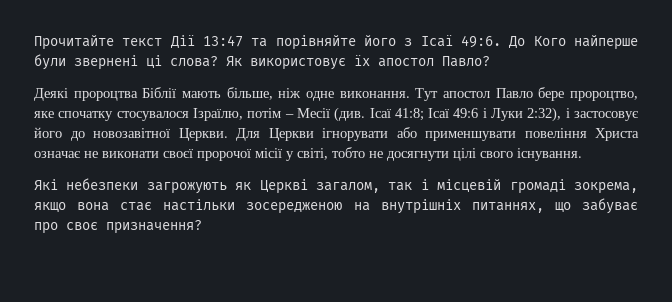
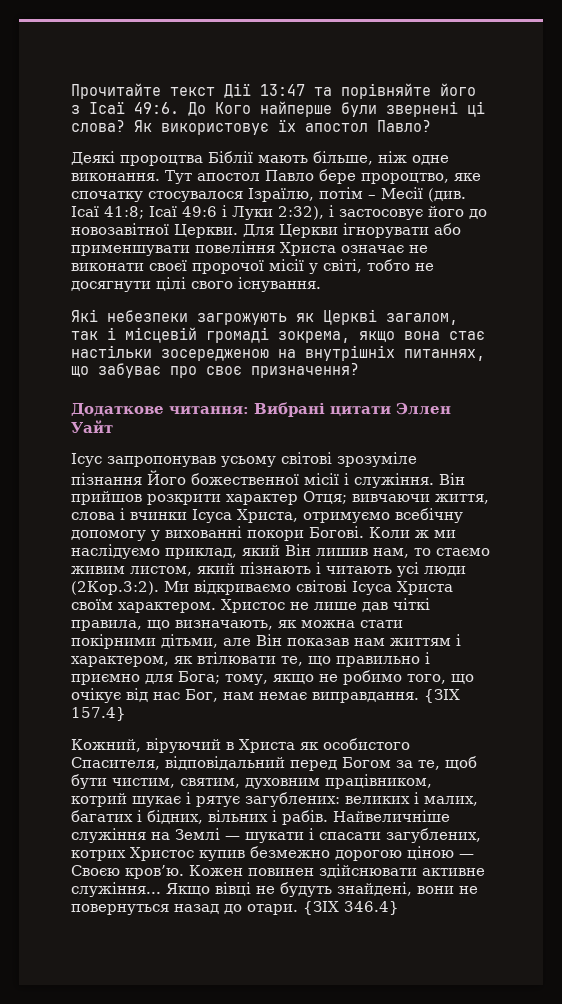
(202, 227) none -> [71,402,451,417] [71,420,113,433] [71,452,417,467] [71,470,465,488] [71,491,489,505] [71,508,463,523] [71,526,456,541] [71,544,490,559] [71,562,466,577] [71,580,453,595] [71,598,430,613] [71,620,403,631] [71,634,461,649] [71,652,430,667] [71,670,474,685] [71,688,460,703] [71,707,126,721] [71,738,410,753] [71,756,477,771] [71,774,432,789] [71,792,478,807] [71,810,450,825] [71,828,481,843] [71,846,474,861] [71,864,485,879] [71,882,478,897] [71,901,399,915] // Додаткове читання: Вибрані цитати Эллен Уайт // Ісус запропонував усьому світові зрозуміле пізнання Його божественної місії і служіння. Він прийшов розкрити характер Отця; вивчаючи життя, слова і вчинки Ісуса Христа, отримуємо всебічну допомогу у вихованні покори Богові. Коли ж ми наслідуємо приклад, який Він лишив нам, то стаємо живим листом, який пізнають і читають усі люди (2Кор.3:2). Ми відкриваємо світові Ісуса Христа своїм характером. Христос не лише дав чіткі правила, що визначають, як можна стати покірними дітьми, але Він показав нам життям і характером, як втілювати те, що правильно і приємно для Бога; тому, якщо не робимо того, що очікує від нас Бог, нам немає виправдання. {ЗІХ 157.4} // Кожний, віруючий в Христа як особистого Спасителя, відповідальний перед Богом за те, щоб бути чистим, святим, духовним працівником, котрий шукає і рятує загублених: великих і малих, багатих і бідних, вільних і рабів. Найвеличніше служіння на Землі — шукати і спасати загублених, котрих Христос купив безмежно дорогою ціною — Своєю кров’ю. Кожен повинен здійснювати активне служіння... Якщо вівці не будуть знайдені, вони не повернуться назад до отари. {ЗІХ 346.4}

